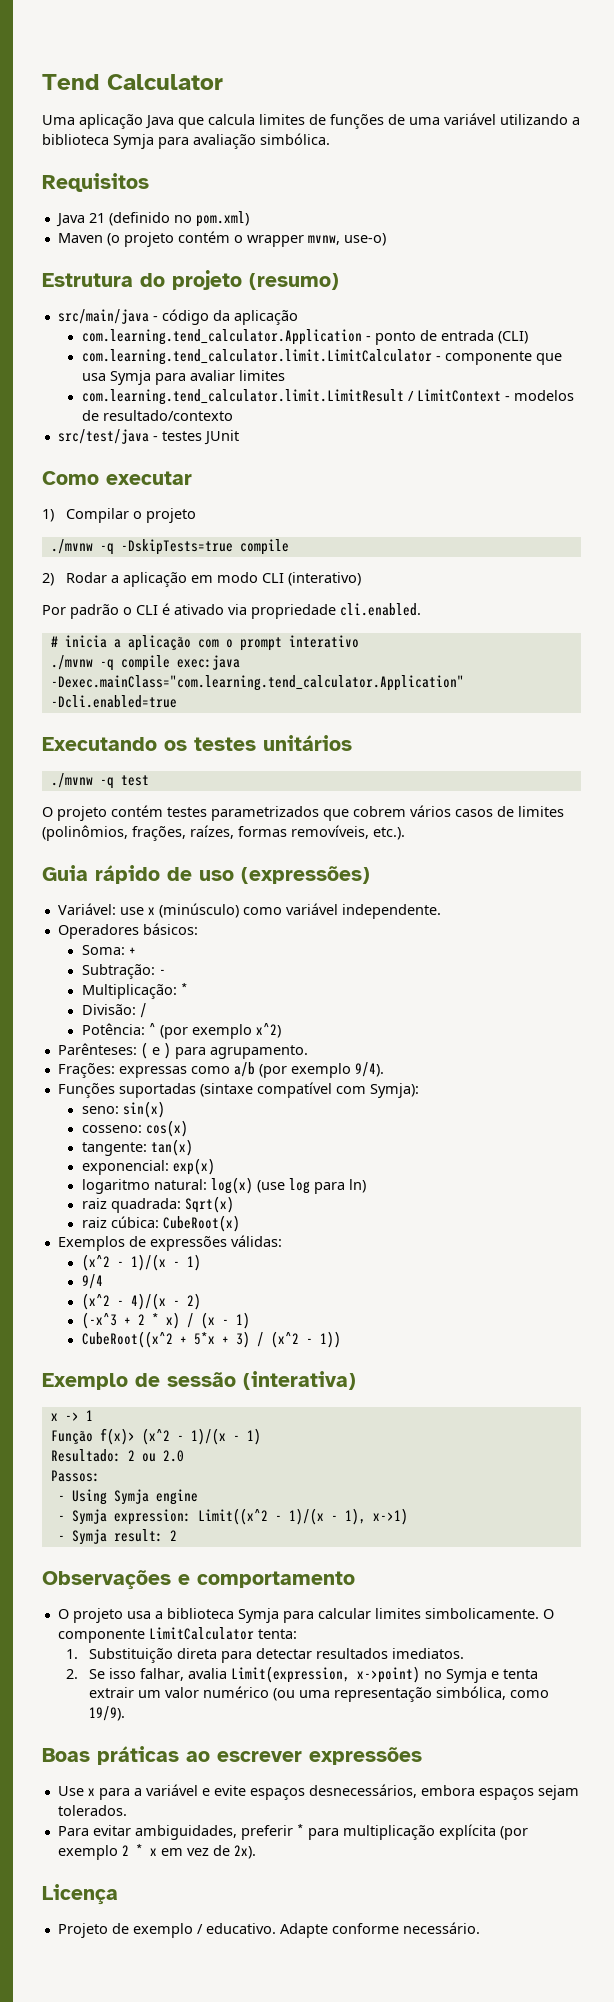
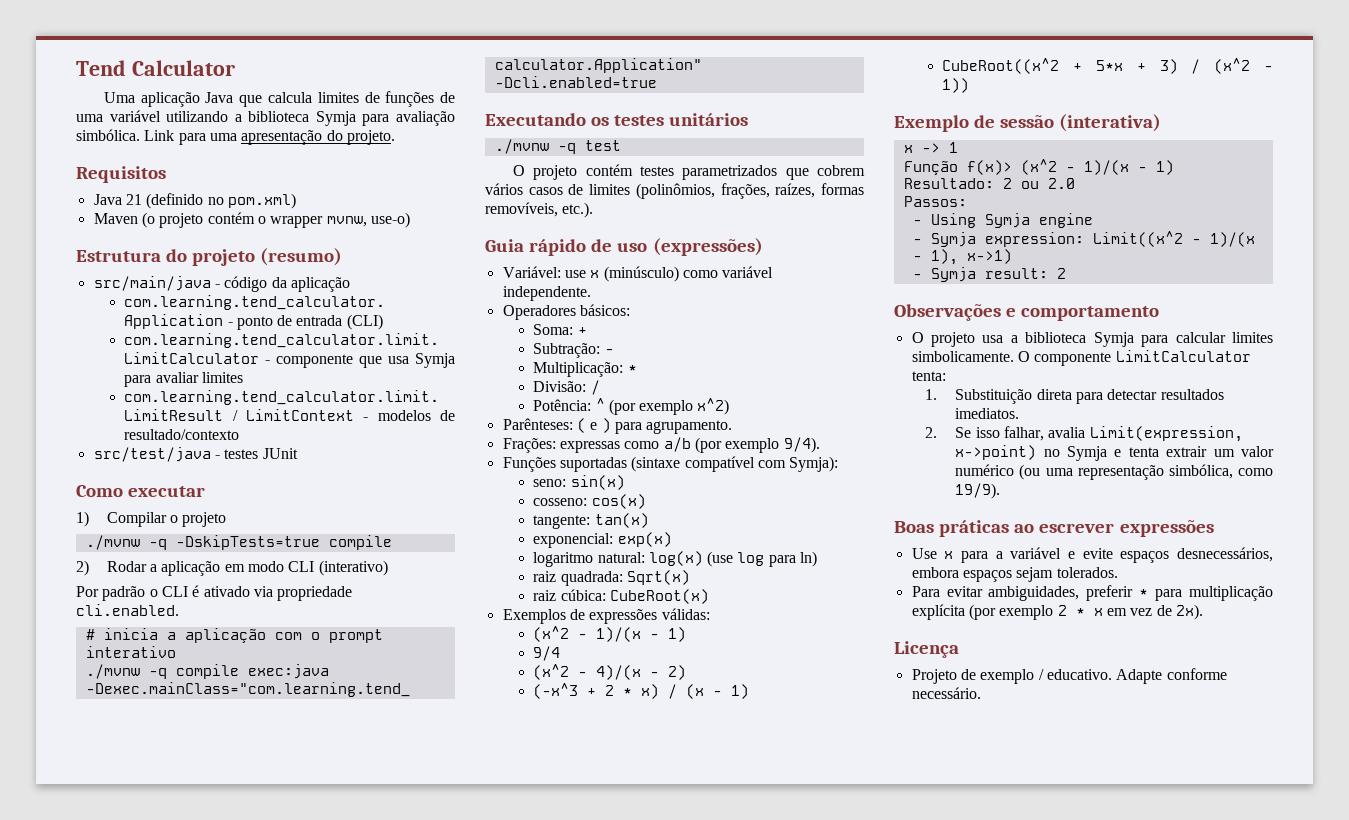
(330, 139) none -> [144,130,395,145] Link para uma apresentação do projeto.

